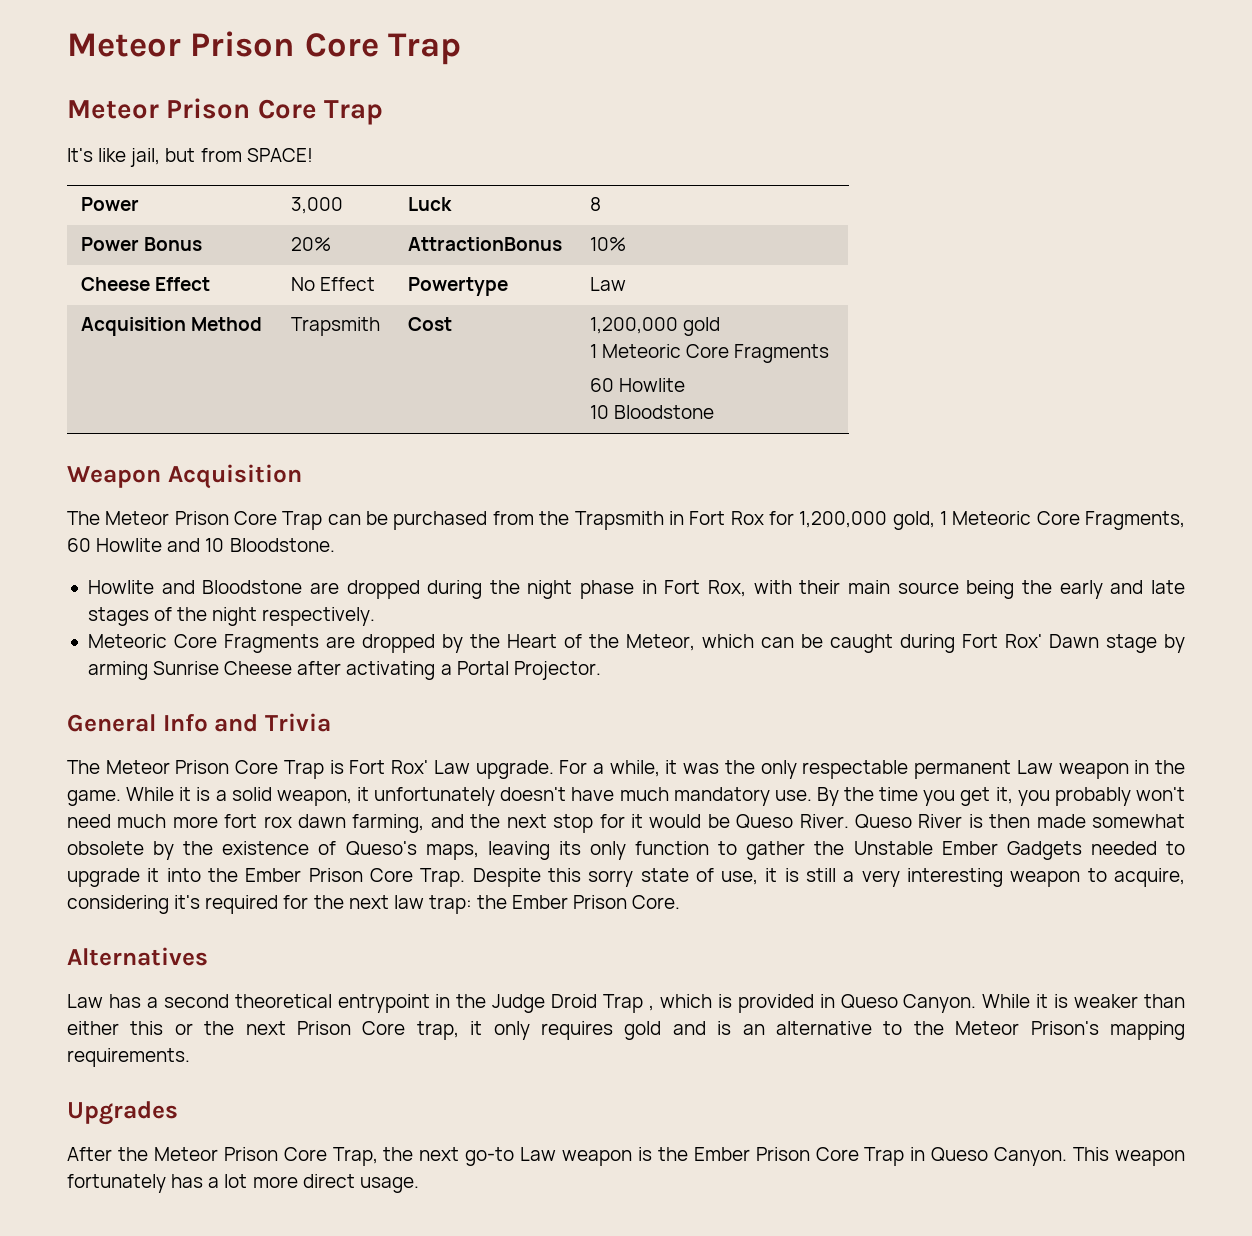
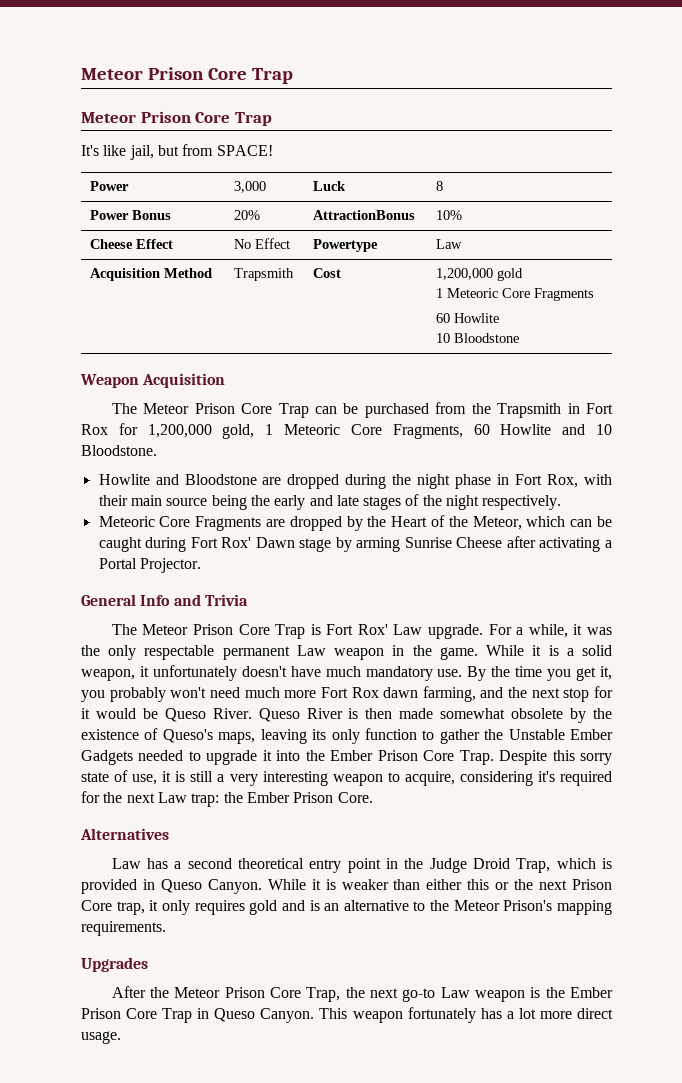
[224,814,292,828] fort rox -> [320,687,379,698] Fort Rox
[393,895,424,909] law -> [157,792,187,803] Law
[337,994,430,1013] entrypoint -> [309,858,381,873] entry point
[603,994,654,1013] Trap , -> [516,858,551,873] Trap,

